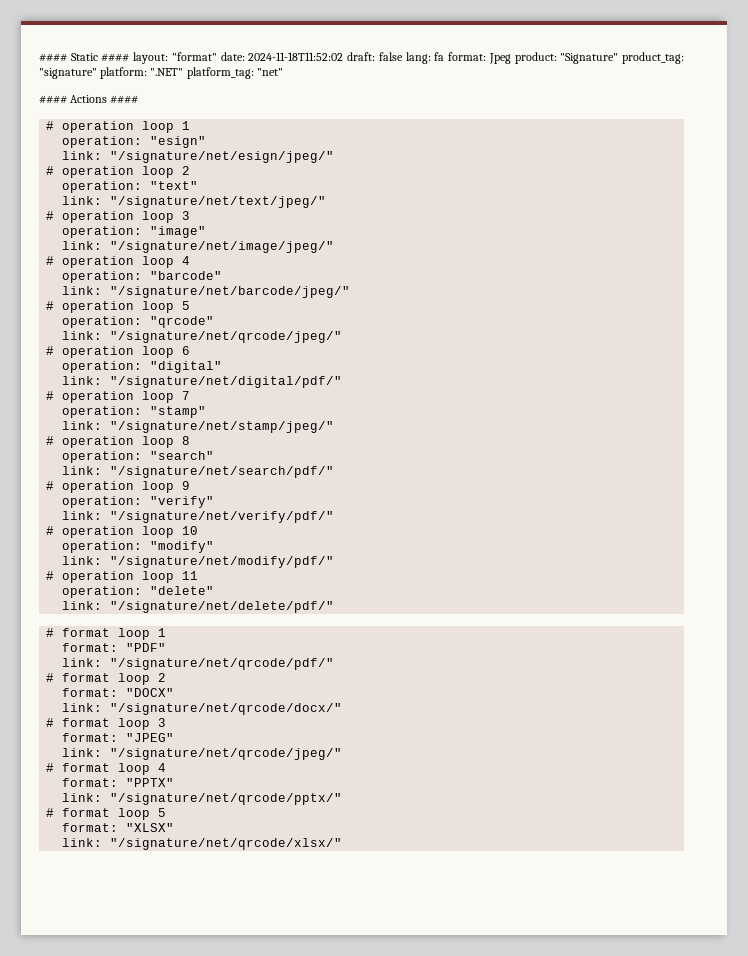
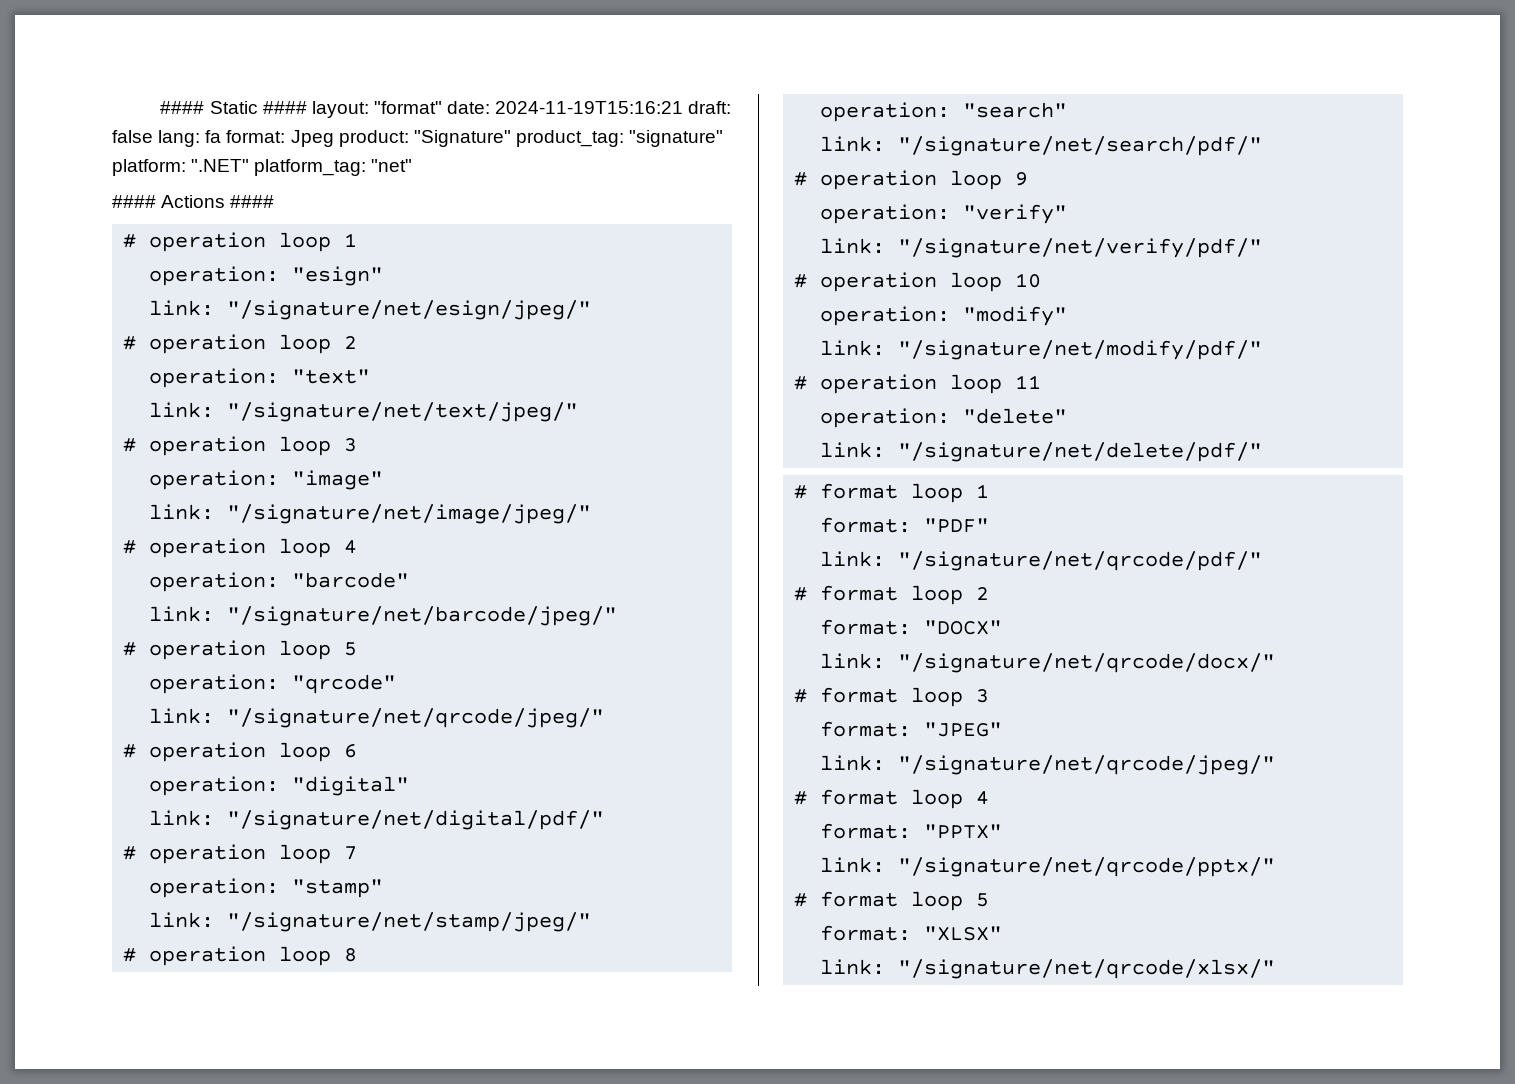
[248,52,344,61] 2024-11-18T11:52:02 -> [495,101,684,114] 2024-11-19T15:16:21

